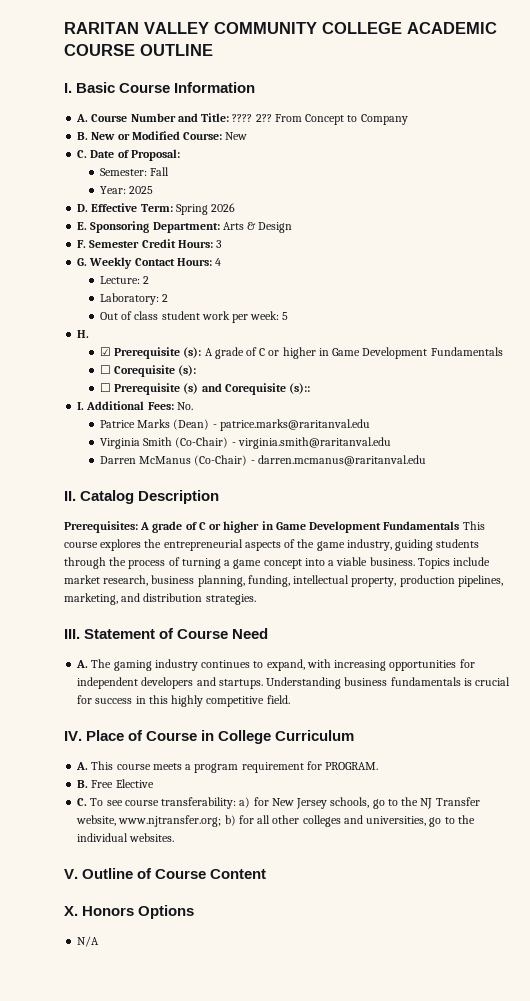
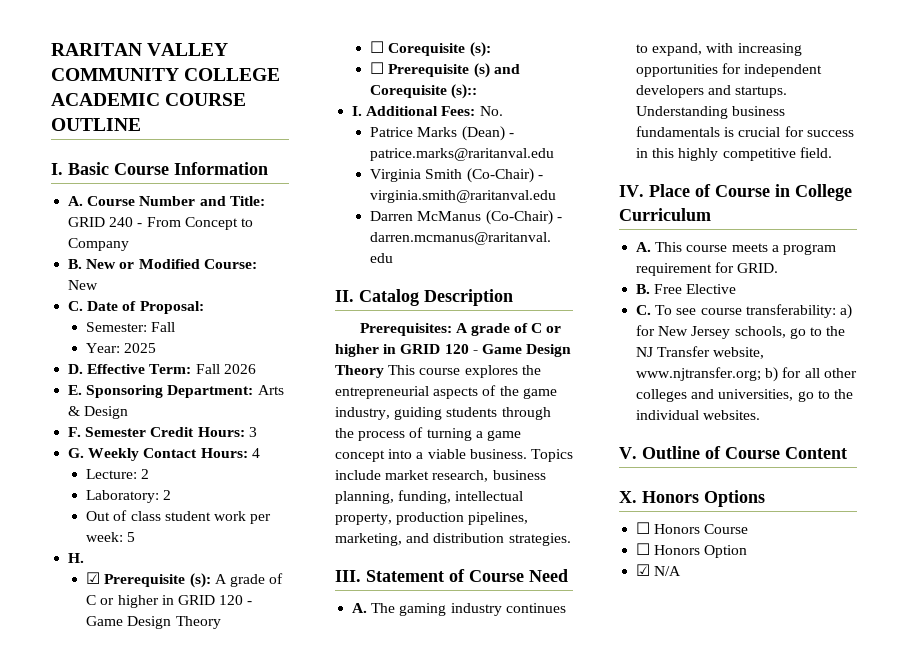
[232,114,272,122] ???? 2?? -> [68,217,143,227] GRID 240 -
[175,204,208,215] Spring -> [195,364,220,374] Fall
[332,347,503,359] Game Development Fundamentals -> [177,595,253,605] [86,616,221,629] GRID 120 - Game Design Theory
[275,521,460,533] Game Development Fundamentals -> [400,344,572,357] [335,365,384,378] GRID 120 - Game Design Theory
[325,762,379,770] PROGRAM. -> [737,263,779,273] GRID.
(195, 912) none -> [636,522,749,534] [636,543,748,558] [636,564,651,576] ☐ Honors Course // ☐ Honors Option // ☑

